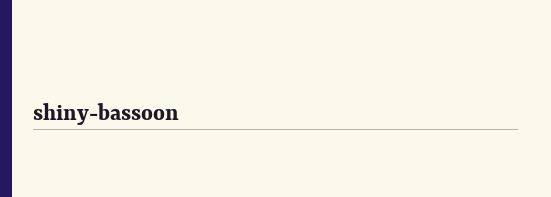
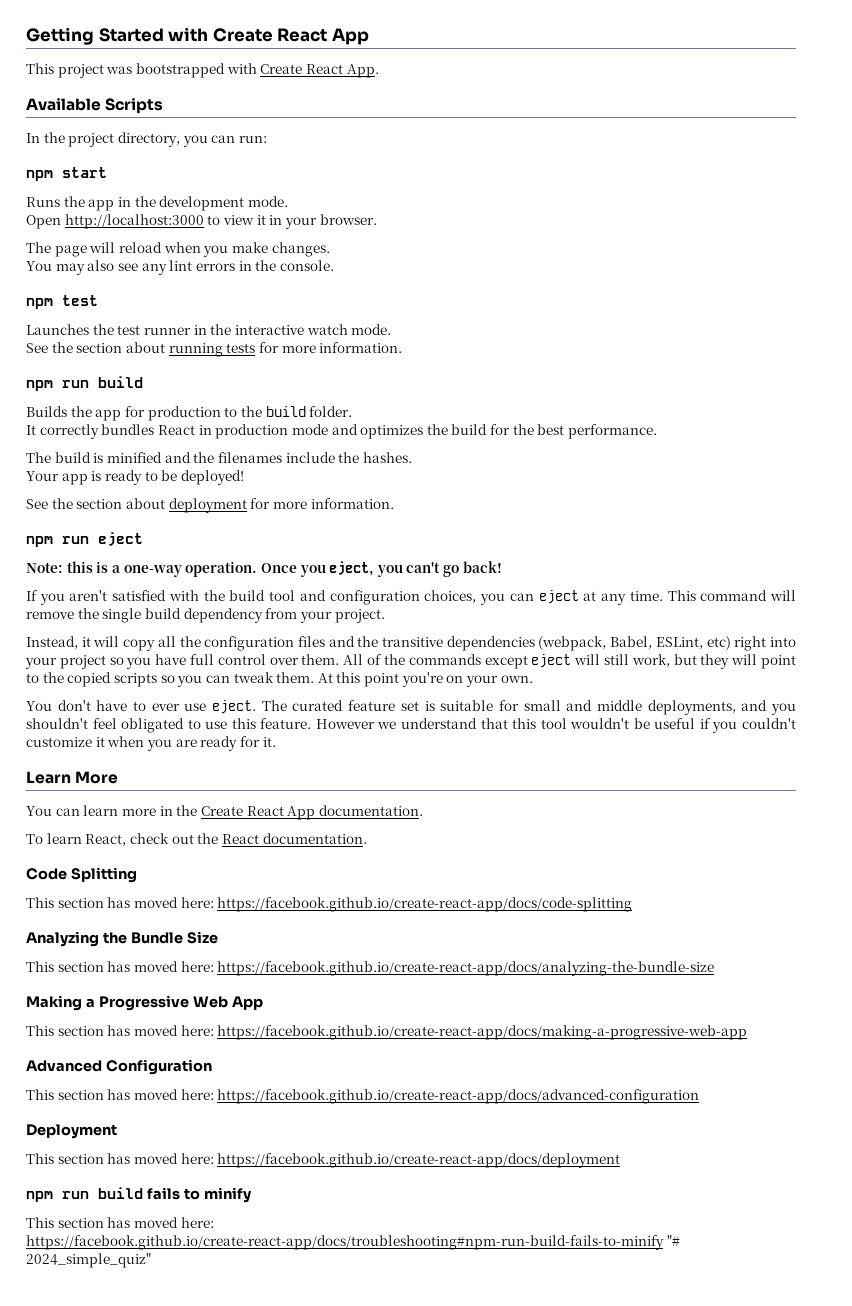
[33,103,179,125] shiny-bassoon -> [26,27,369,45] [26,63,379,78] [26,98,164,114] [26,132,267,147] [26,167,107,181] [26,196,288,211] [26,214,377,229] [26,242,330,257] [26,260,334,275] [26,295,98,309] [26,324,392,335] [26,342,403,357] [26,376,143,391] [26,406,353,421] [26,424,658,439] [26,452,412,463] [26,470,244,485] [26,498,394,513] [26,532,143,547] [26,561,502,577] [26,590,796,605] [26,608,385,623] [26,636,797,651] [25,654,797,669] [26,672,533,687] [26,700,797,715] [26,718,796,733] [26,736,276,751] [26,771,119,784] [26,805,423,820] [26,833,367,846] [26,867,137,883] [26,897,633,912] [26,931,218,947] [26,961,715,976] [26,995,263,1011] [26,1025,748,1040] [26,1059,212,1075] [26,1089,700,1104] [26,1124,117,1139] [26,1153,621,1168] [26,1187,252,1203] [26,1217,214,1228] [26,1235,680,1250] [26,1253,151,1268] Getting Started with Create React App // This project was bootstrapped with Create React App. // Available Scripts // In the project directory, you can run: // npm start // Runs the app in the development mode. // Open http://localhost:3000 to view it in your browser. // The page will reload when you make changes. // You may also see any lint errors in the console. // npm test // Launches the test runner in the interactive watch mode. // See the section about running tests for more information. // npm run build // Builds the app for production to the build folder. // It correctly bundles React in production mode and optimizes the build for the best performance. // The build is minified and the filenames include the hashes. // Your app is ready to be deployed! // See the section about deployment for more information. // npm run eject // Note: this is a one-way operation. Once you eject, you can't go back! // If you aren't satisfied with the build tool and configuration choices, you can eject at any time. This command will remove the single build dependency from your project. // Instead, it will copy all the configuration files and the transitive dependencies (webpack, Babel, ESLint, etc) right into your project so you have full control over them. All of the commands except eject will still work, but they will point to the copied scripts so you can tweak them. At this point you're on your own. // You don't have to ever use eject. The curated feature set is suitable for small and middle deployments, and you shouldn't feel obligated to use this feature. However we understand that this tool wouldn't be useful if you couldn't customize it when you are ready for it. // Learn More // You can learn more in the Create React App documentation. // To learn React, check out the React documentation. // Code Splitting // This section has moved here: https://facebook.github.io/create-react-app/docs/code-splitting // Analyzing the Bundle Size // This section has moved here: https://facebook.github.io/create-react-app/docs/analyzing-the-bundle-size // Making a Progressive Web App // This section has moved here: https://facebook.github.io/create-react-app/docs/making-a-progressive-web-app // Advanced Configuration // This section has moved here: https://facebook.github.io/create-react-app/docs/advanced-configuration // Deployment // This section has moved here: https://facebook.github.io/create-react-app/docs/deployment // npm run build fails to minify // This section has moved here: https://facebook.github.io/create-react-app/docs/troubleshooting#npm-run-build-fails-to-minify "# 2024_simple_quiz"

